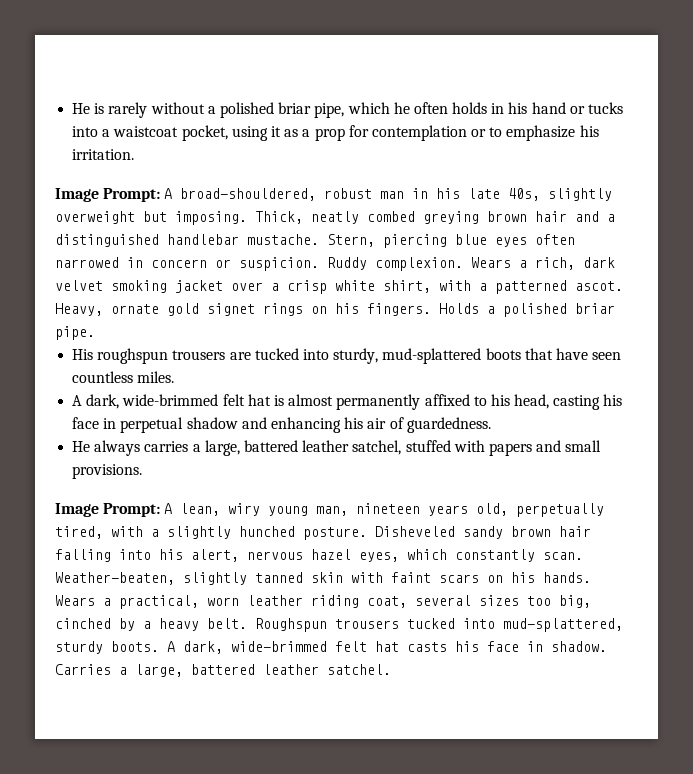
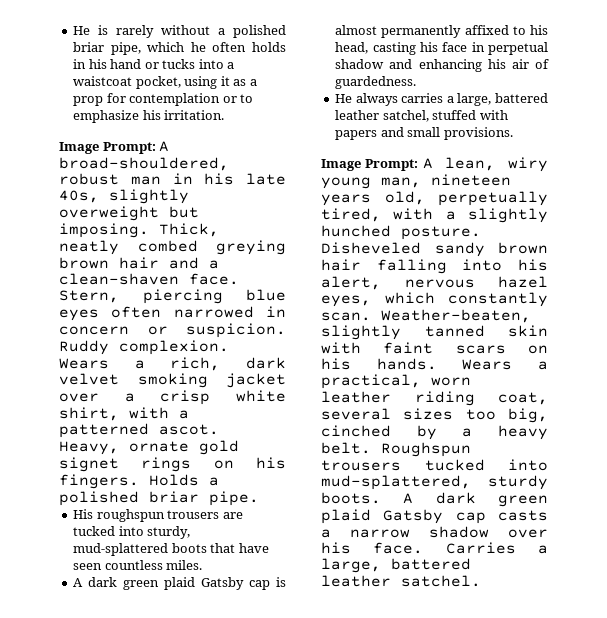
[55,234,319,247] distinguished handlebar mustache. -> [59,273,239,285] clean-shaven face.
[86,394,271,409] dark, wide-brimmed felt hat -> [88,577,271,590] dark green plaid Gatsby cap
[183,641,607,654] dark, wide-brimmed felt hat casts his face in shadow. -> [435,492,548,507] [321,509,548,524] [321,526,548,538] [321,542,424,554] dark green plaid Gatsby cap casts a narrow shadow over his face.

